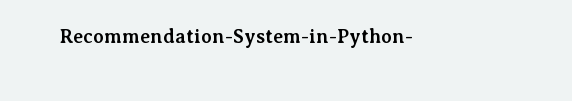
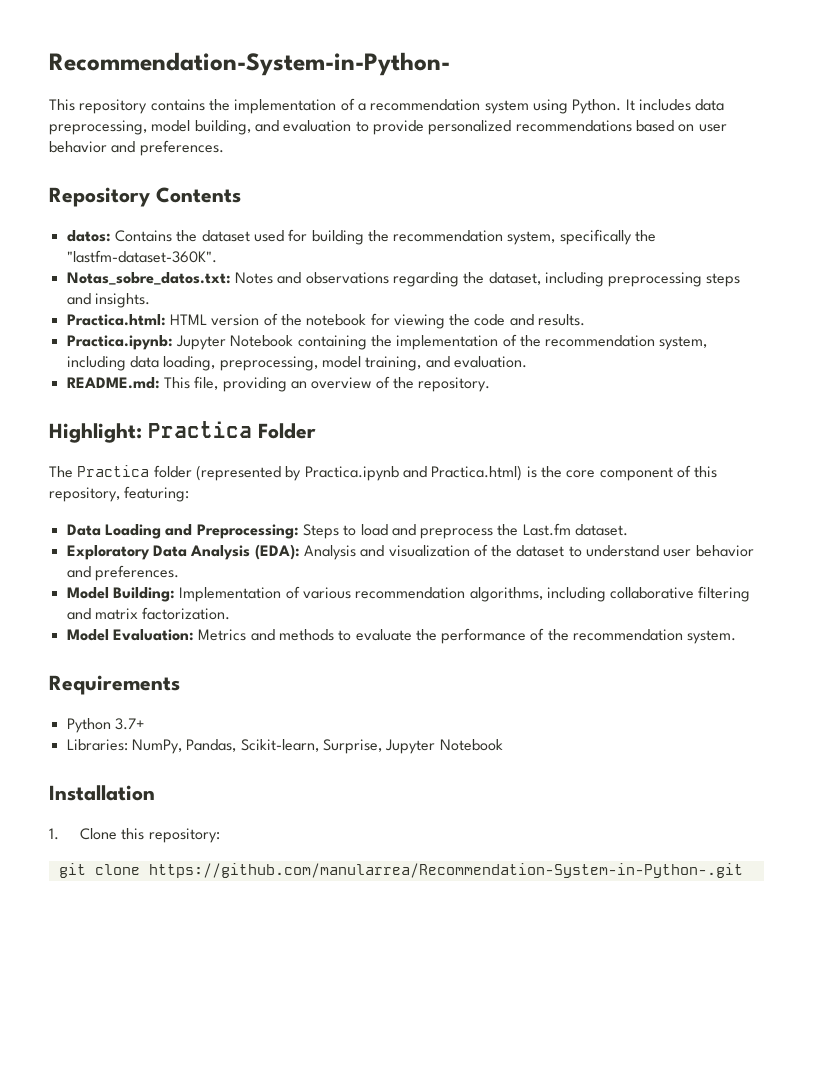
(413, 38) none -> [49,98,725,114] [49,120,727,135] [49,140,224,156] [49,187,241,207] [66,229,657,245] [66,250,217,263] [66,272,741,287] [66,293,150,308] [66,313,586,329] [66,334,708,350] [66,356,527,371] [66,376,491,392] [49,421,316,443] [49,465,718,481] [49,486,190,502] [66,523,629,539] [66,544,754,560] [66,565,179,581] [66,586,751,602] [66,607,231,620] [66,628,737,644] [49,675,180,695] [66,718,145,733] [66,739,503,754] [49,785,155,801] [49,828,220,843] [58,863,743,878] // This repository contains the implementation of a recommendation system using Python. It includes data preprocessing, model building, and evaluation to provide personalized recommendations based on user behavior and preferences. // Repository Contents // datos: Contains the dataset used for building the recommendation system, specifically the "lastfm-dataset-360K". // Notas_sobre_datos.txt: Notes and observations regarding the dataset, including preprocessing steps and insights. // Practica.html: HTML version of the notebook for viewing the code and results. // Practica.ipynb: Jupyter Notebook containing the implementation of the recommendation system, including data loading, preprocessing, model training, and evaluation. // README.md: This file, providing an overview of the repository. // Highlight: Practica Folder // The Practica folder (represented by Practica.ipynb and Practica.html) is the core component of this repository, featuring: // Data Loading and Preprocessing: Steps to load and preprocess the Last.fm dataset. // Exploratory Data Analysis (EDA): Analysis and visualization of the dataset to understand user behavior and preferences. // Model Building: Implementation of various recommendation algorithms, including collaborative filtering and matrix factorization. // Model Evaluation: Metrics and methods to evaluate the performance of the recommendation system. // Requirements // Python 3.7+ // Libraries: NumPy, Pandas, Scikit-learn, Surprise, Jupyter Notebook // Installation // 1. Clone this repository: // git clone https://github.com/manularrea/Recommendation-System-in-Python-.git

